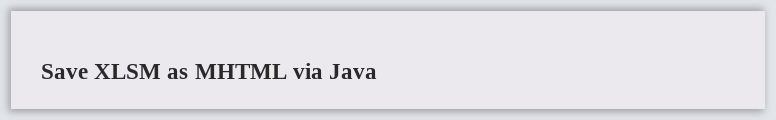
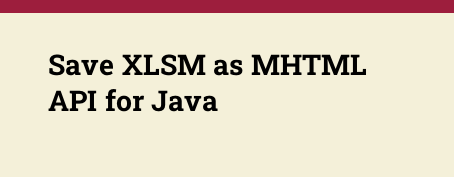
[292,63,323,79] via -> [48,89,144,112] API for

